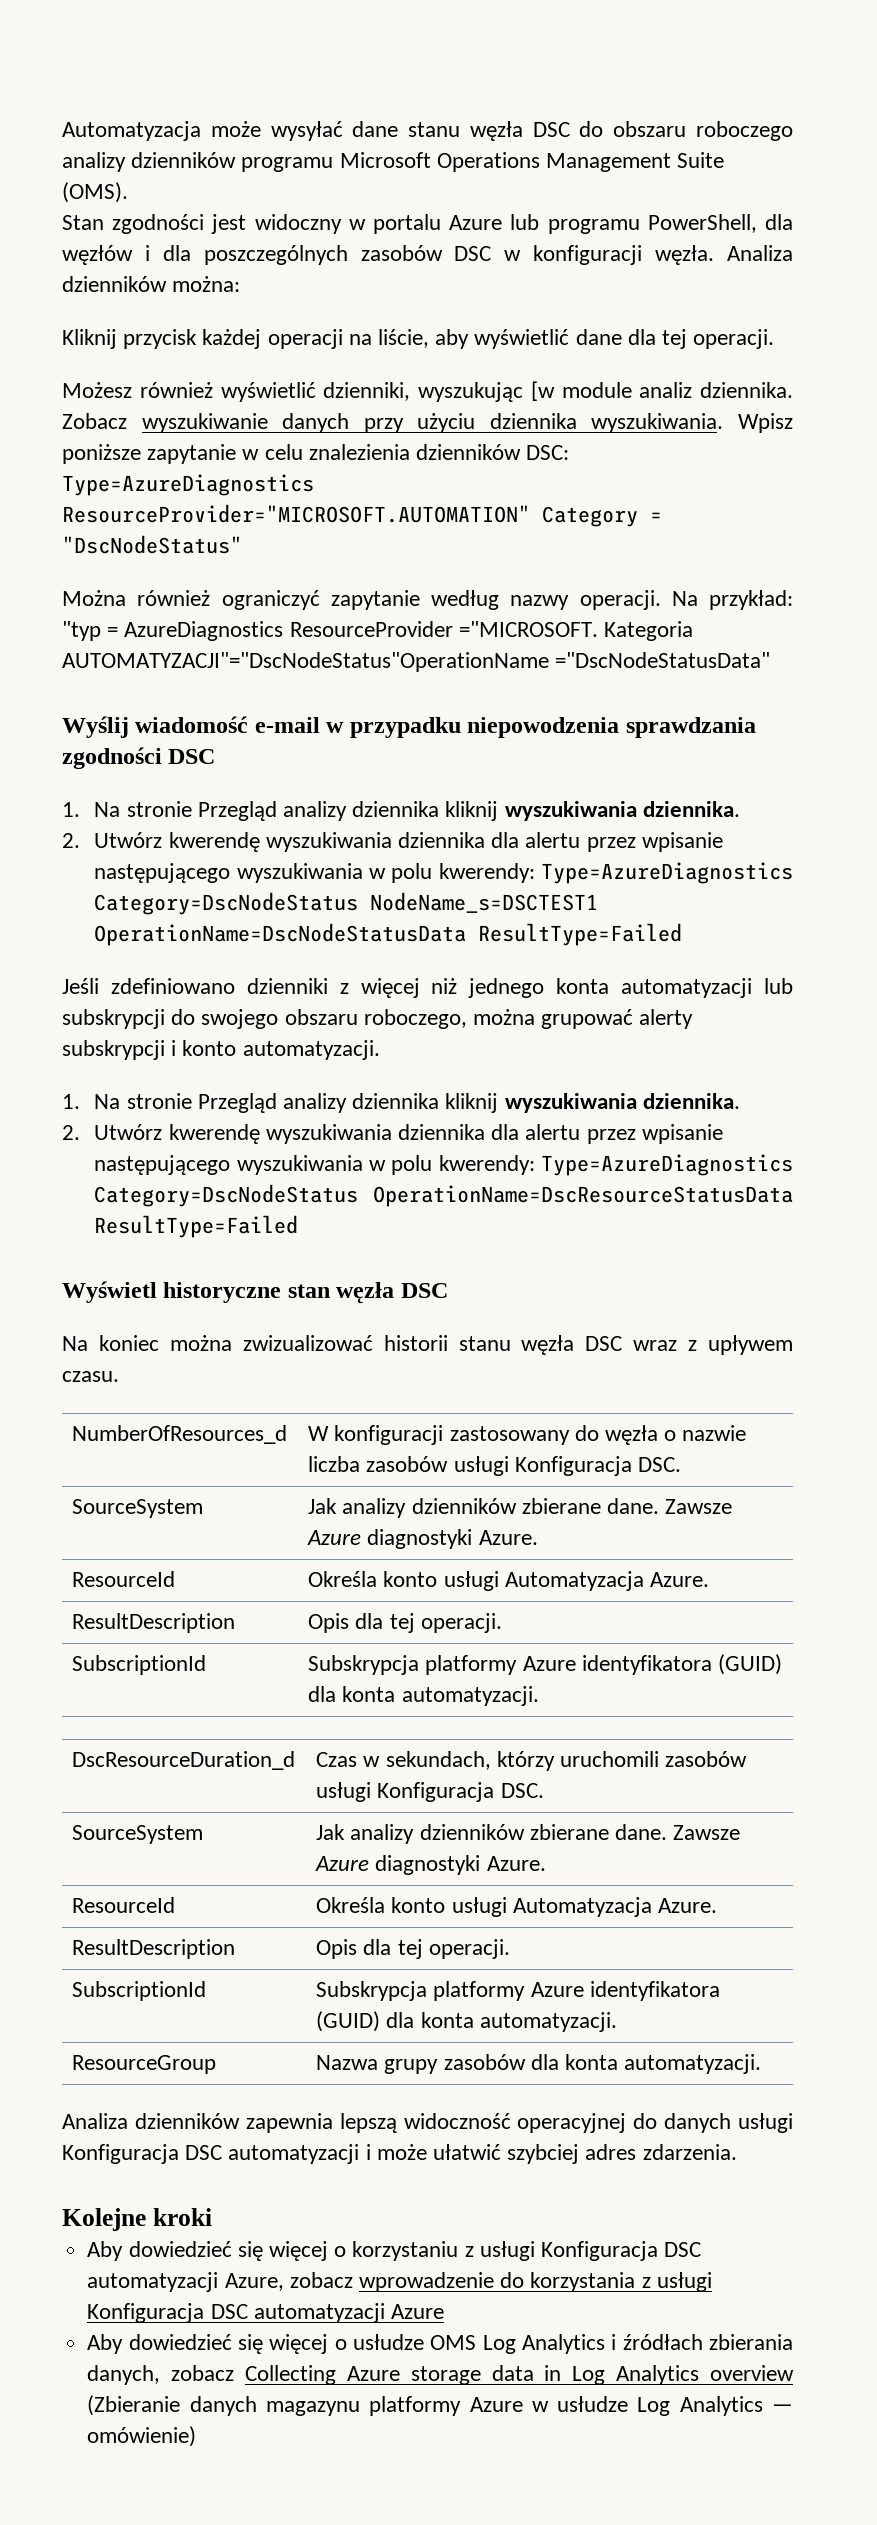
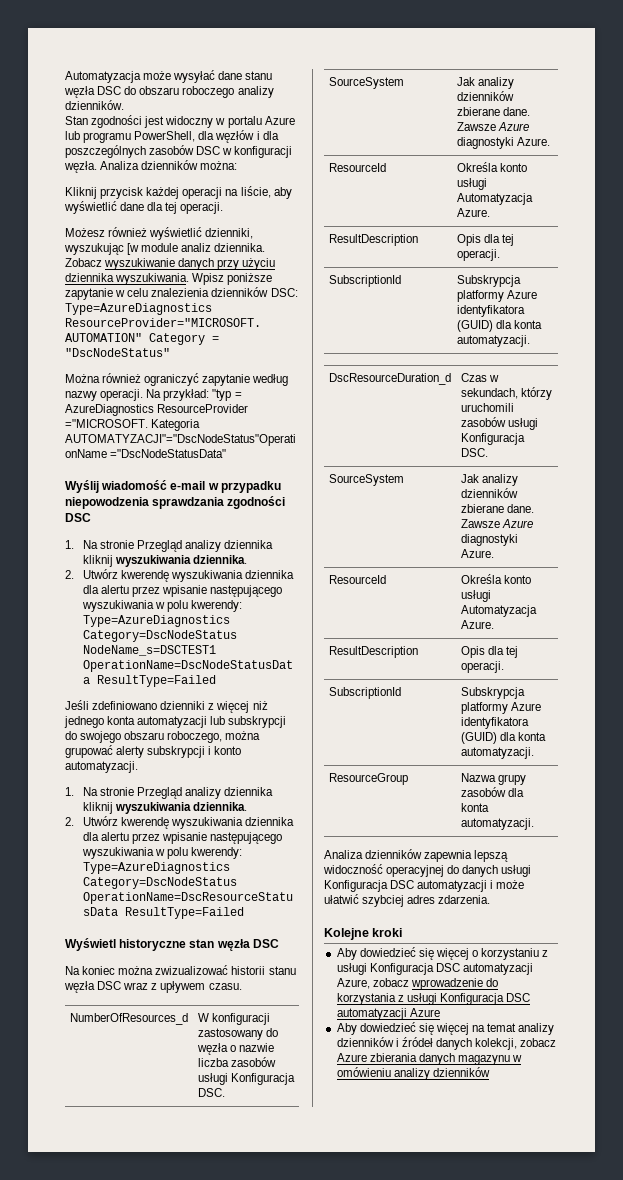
[131,152,725,172] [62,182,128,203] dzienników programu Microsoft Operations Management Suite (OMS). -> [65,100,124,110] dzienników.
[334,2334,793,2354] [87,2365,794,2385] [87,2395,793,2416] [87,2426,197,2447] o usłudze OMS Log Analytics i źródłach zbierania danych, zobacz Collecting Azure storage data in Log Analytics overview (Zbieranie danych magazynu platformy Azure w usłudze Log Analytics — omówienie) -> [472,1023,555,1035] [336,1037,557,1050] [336,1053,523,1065] [336,1067,490,1080] na temat analizy dzienników i źródeł danych kolekcji, zobacz Azure zbierania danych magazynu w omówieniu analizy dzienników

